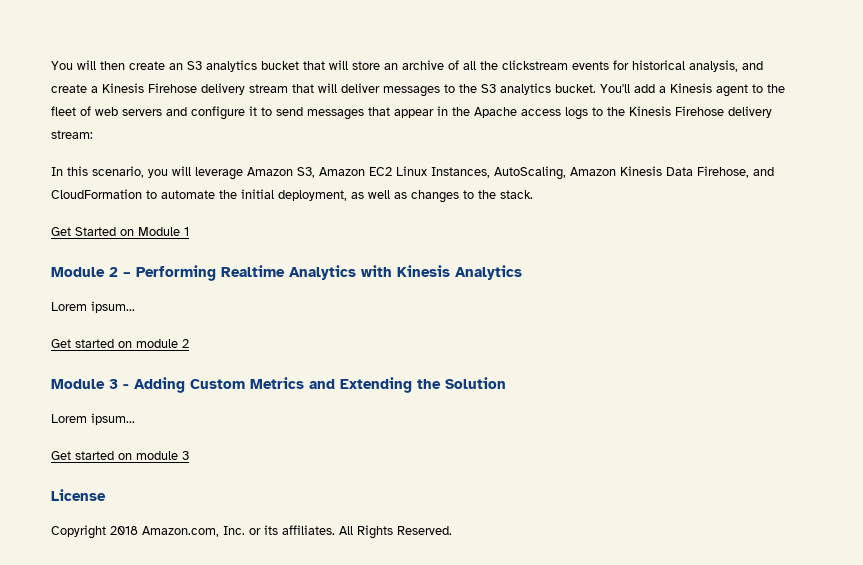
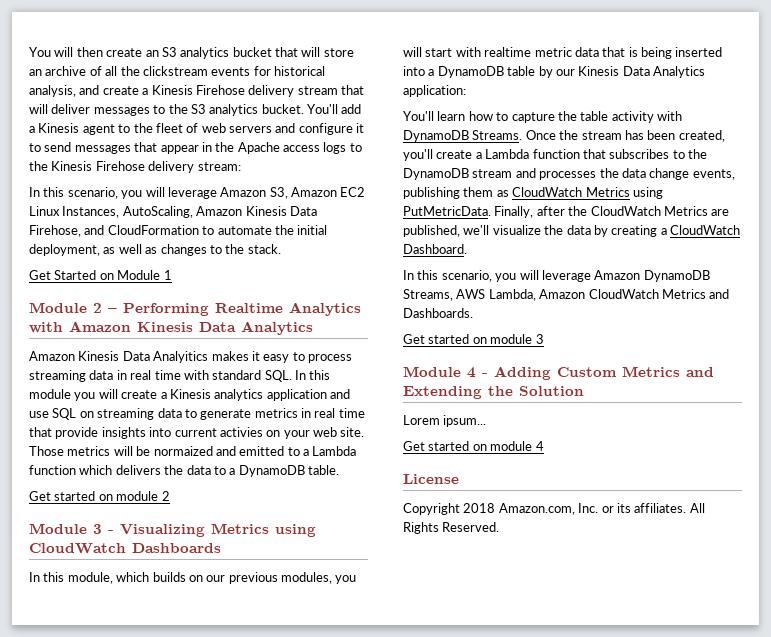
[397,265,522,280] [51,301,135,313] Kinesis Analytics // Lorem ipsum... -> [69,321,313,335] [29,351,352,363] [29,370,331,382] [29,389,350,401] [29,408,365,420] [29,427,365,439] [29,446,357,456] [29,465,339,477] Amazon Kinesis Data Analytics // Amazon Kinesis Data Analyitics makes it easy to process streaming data in real time with standard SQL. In this module you will create a Kinesis analytics application and use SQL on streaming data to generate metrics in real time that provide insights into current activies on your web site. Those metrics will be normaized and emitted to a Lambda function which delivers the data to a DynamoDB table.
(129, 386) none -> [120,523,316,537] [29,543,221,554] [29,572,357,584] [403,47,723,59] [403,66,705,78] [403,85,466,97] [403,111,682,123] [403,130,725,142] [403,149,707,161] [403,168,735,180] [403,187,663,199] [403,206,730,218] [403,225,740,237] [403,244,467,254] [403,270,710,282] [403,289,730,301] [403,308,473,318] [403,334,544,344] [403,366,488,378] Visualizing Metrics using CloudWatch Dashboards // In this module, which builds on our previous modules, you will start with realtime metric data that is being inserted into a DynamoDB table by our Kinesis Data Analytics application: // You'll learn how to capture the table activity with DynamoDB Streams. Once the stream has been created, you'll create a Lambda function that subscribes to the DynamoDB stream and processes the data change events, publishing them as CloudWatch Metrics using PutMetricData. Finally, after the CloudWatch Metrics are published, we'll visualize the data by creating a CloudWatch Dashboard. // In this scenario, you will leverage Amazon DynamoDB Streams, AWS Lambda, Amazon CloudWatch Metrics and Dashboards. // Get started on module 3 // Module 4 -
[182,451,189,460] 3 -> [535,441,544,451] 4

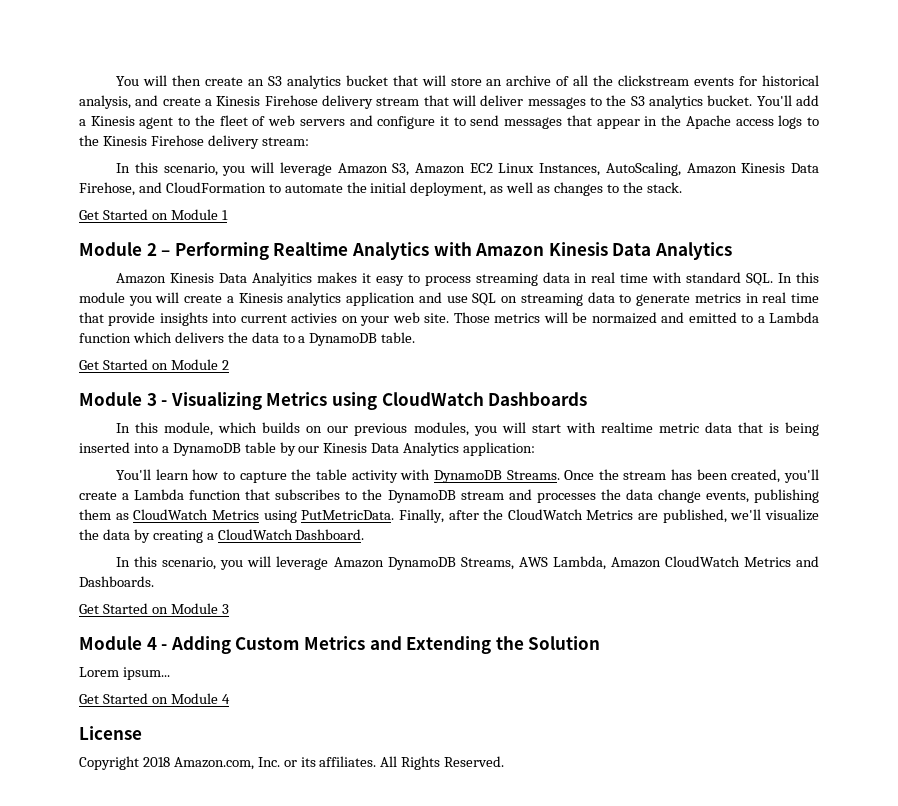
[54,491,159,501] started on module -> [102,359,218,370] Started on Module
[428,334,533,344] started on module -> [102,603,218,614] Started on Module
[428,441,533,451] started on module -> [102,693,218,704] Started on Module

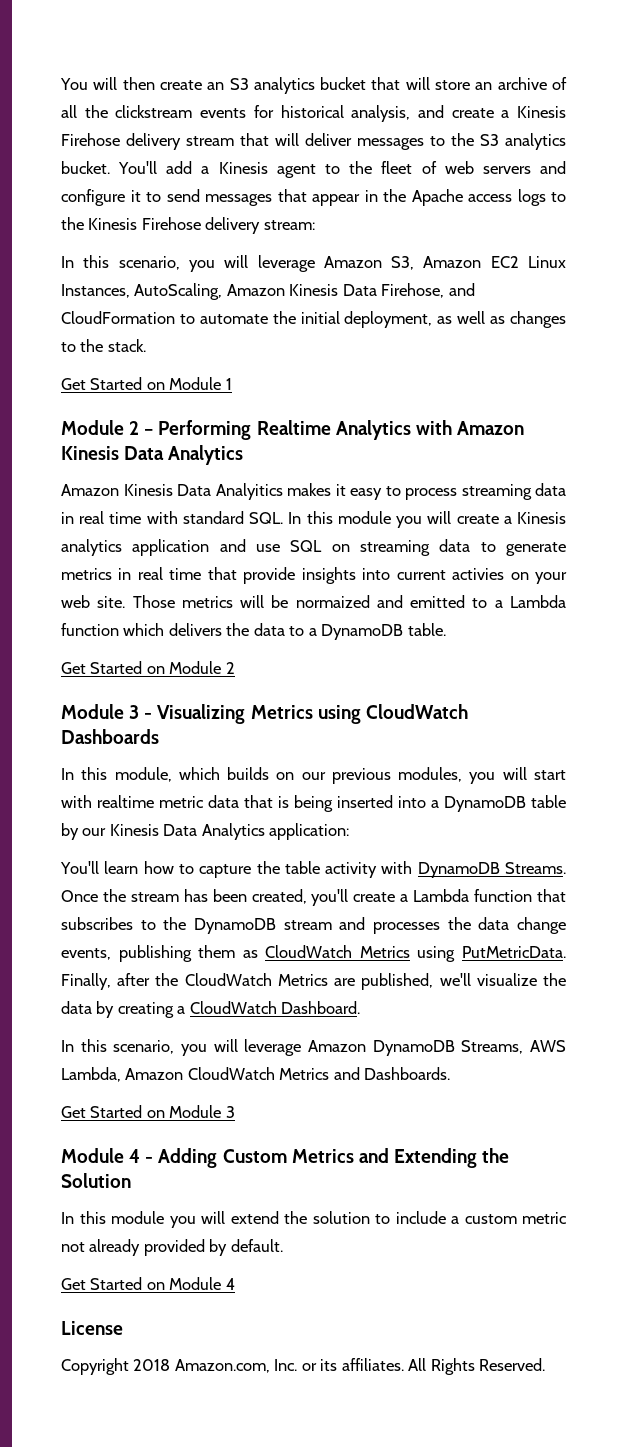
[79,667,170,680] Lorem ipsum... -> [61,1211,567,1228] [61,1239,283,1256] In this module you will extend the solution to include a custom metric not already provided by default.

